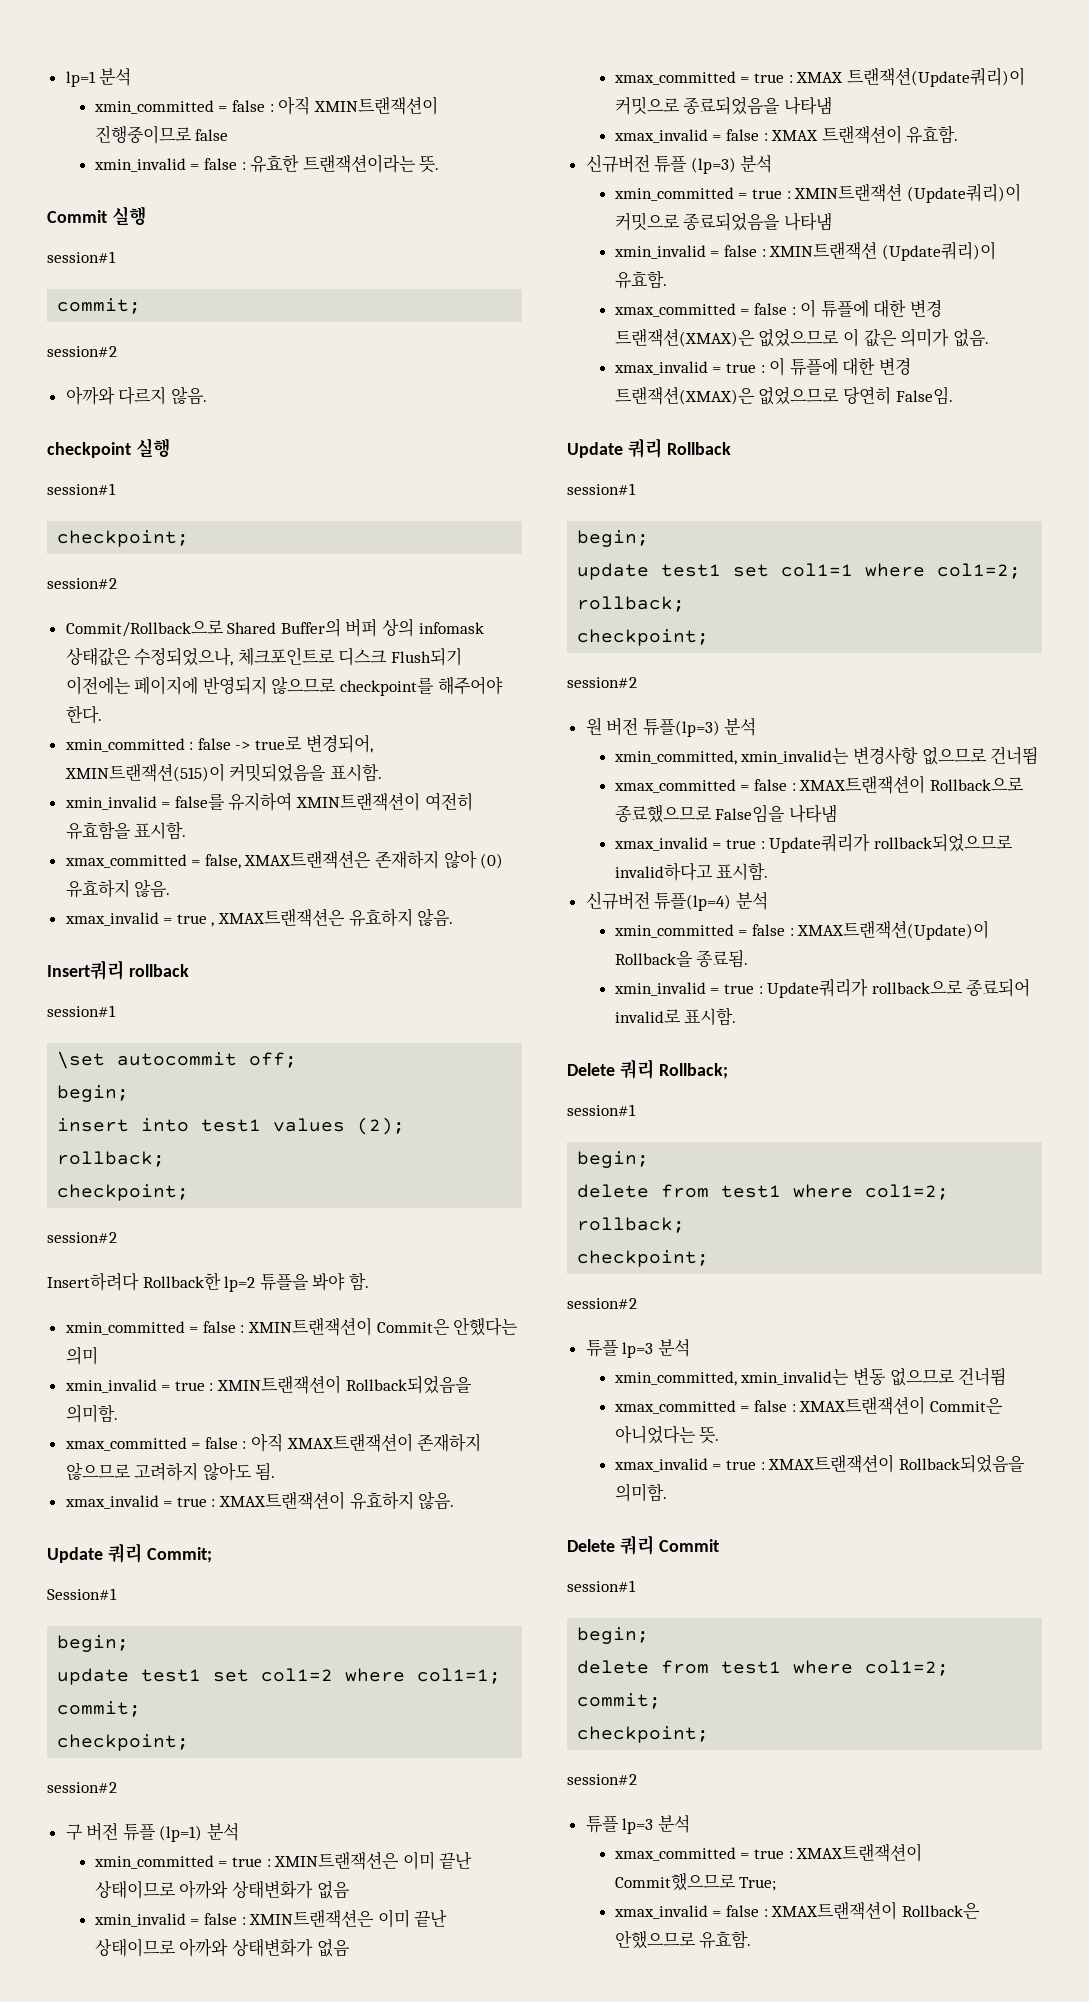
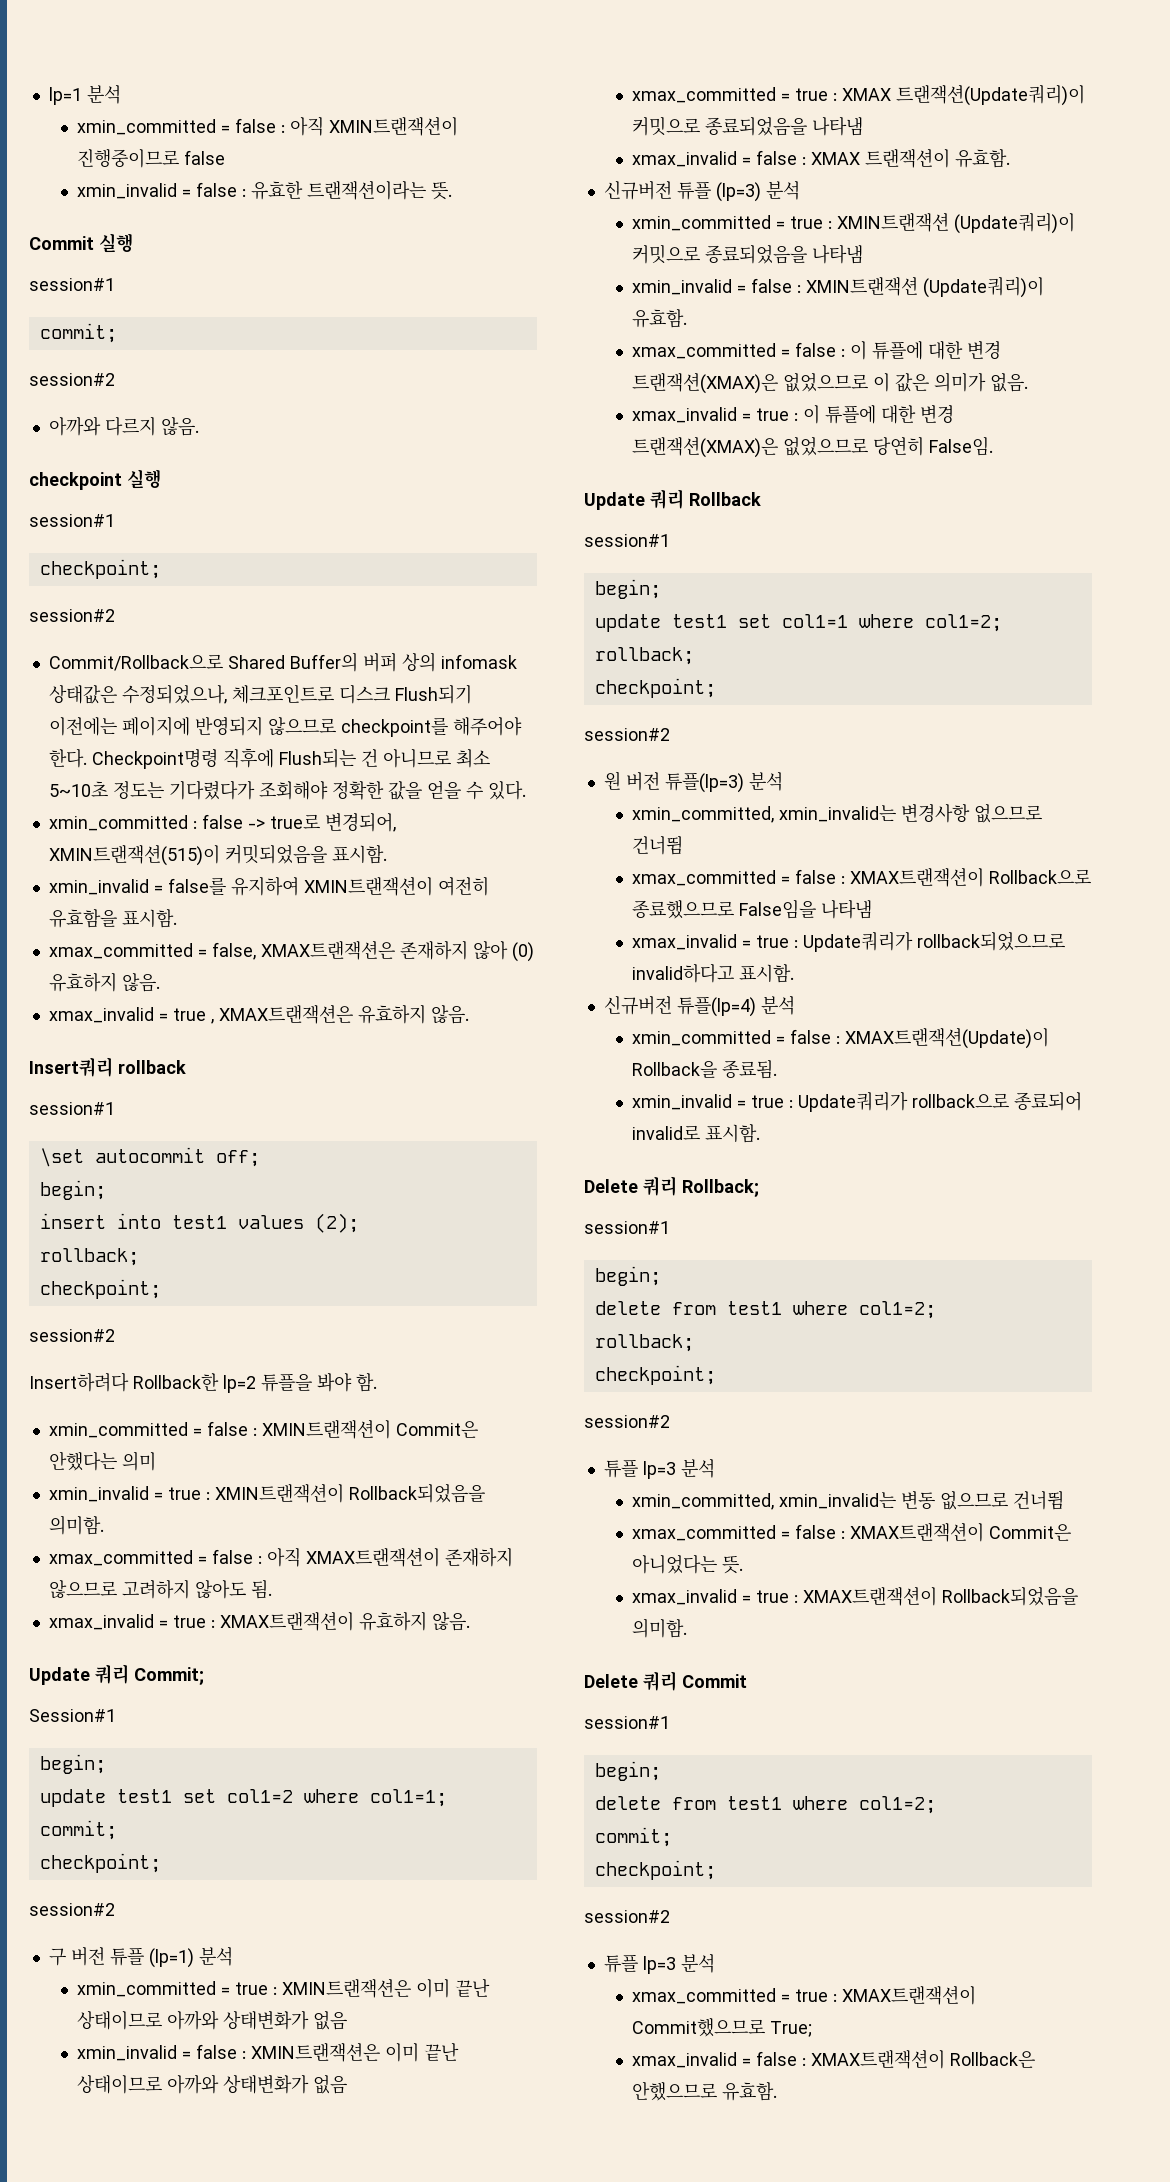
(102, 714) none -> [91,748,490,769] [48,780,526,800] Checkpoint명령 직후에 Flush되는 건 아니므로 최소 5~10초 정도는 기다렸다가 조회해야 정확한 값을 얻을 수 있다.

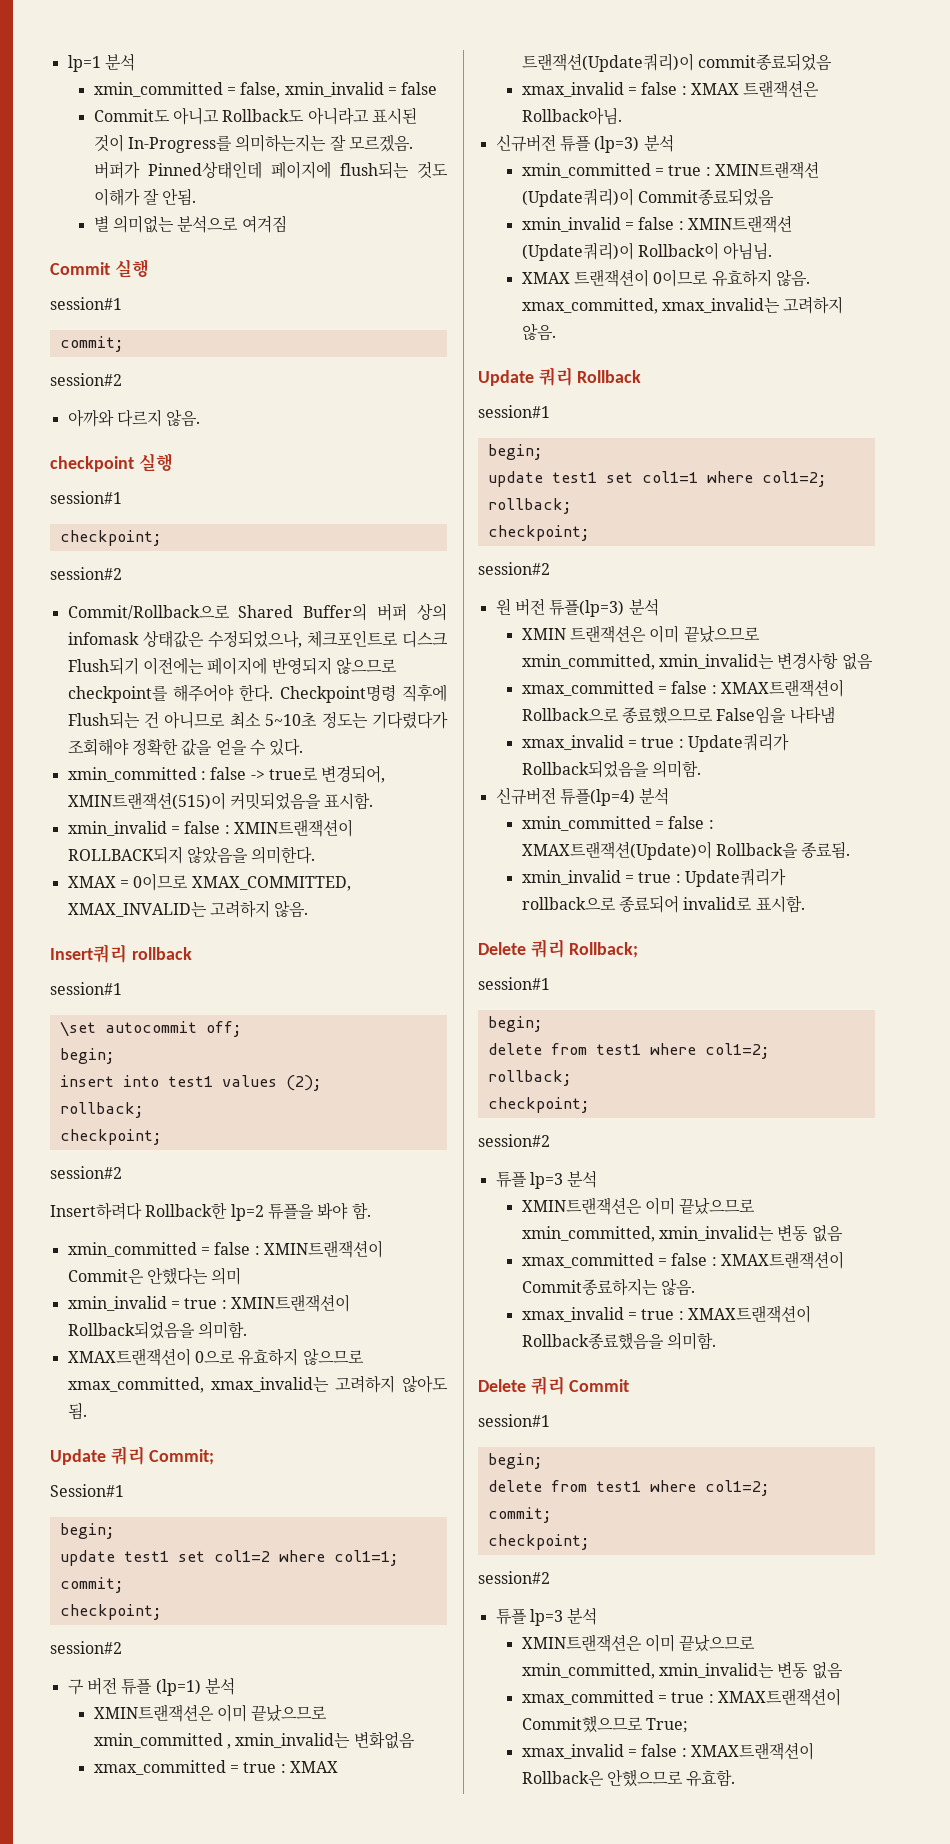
[234,117,458,136] [76,149,225,168] [76,181,452,200] false : 아직 XMIN트랜잭션이 진행중이므로 false // xmin_invalid = false : 유효한 트랜잭션이라는 뜻. -> [240,82,438,98] [93,107,417,125] [93,134,413,153] [93,161,448,179] [93,188,197,206] [93,215,287,233] false, xmin_invalid = false // Commit도 아니고 Rollback도 아니라고 표시된 것이 In-Progress를 의미하는지는 잘 모르겠음. 버퍼가 Pinned상태인데 페이지에 flush되는 것도 이해가 잘 안됨. // 별 의미없는 분석으로 여겨짐
[167,876,489,896] [48,909,177,928] [48,940,534,962] [48,972,160,992] [48,1004,426,1024] false를 유지하여 XMIN트랜잭션이 여전히 유효함을 표시함. // xmax_committed = false, XMAX트랜잭션은 존재하지 않아 (0) 유효하지 않음. // xmax_invalid = true , XMAX트랜잭션은 유효하지 -> [184,819,353,837] [67,846,316,864] [67,873,351,891] [67,900,270,918] false : XMIN트랜잭션이 ROLLBACK되지 않았음을 의미한다. // XMAX = 0이므로 XMAX_COMMITTED, XMAX_INVALID는 고려하지
[48,1547,513,1567] [48,1579,272,1599] [48,1611,470,1631] xmax_committed = false : 아직 XMAX트랜잭션이 존재하지 않으므로 고려하지 않아도 됨. // xmax_invalid = true : XMAX트랜잭션이 유효하지 않음. -> [67,1348,364,1366] [67,1375,448,1393] [67,1403,87,1420] XMAX트랜잭션이 0으로 유효하지 않으므로 xmax_committed, xmax_invalid는 고려하지 않아도 됨.
[76,1979,490,1998] [76,2010,347,2030] [76,2043,459,2062] [76,2074,347,2094] xmin_committed = true : XMIN트랜잭션은 이미 끝난 상태이므로 아까와 상태변화가 없음 // xmin_invalid = false : XMIN트랜잭션은 이미 끝난 상태이므로 아까와 상태변화가 없음 -> [93,1704,328,1722] [93,1731,415,1749] XMIN트랜잭션은 이미 끝났으므로 xmin_committed , xmin_invalid는 변화없음
[631,116,863,136] 커밋으로 종료되었음을 나타냄 -> [697,53,832,71] commit종료되었음
[864,149,1010,168] 트랜잭션이 유효함. -> [743,80,820,98] [521,107,622,125] 트랜잭션은 Rollback아님.
[631,244,863,264] 커밋으로 종료되었음을 나타냄 -> [637,188,774,206] Commit종료되었음
[631,309,687,328] [631,341,1001,360] [631,372,1028,394] [631,405,954,424] [631,436,993,458] 유효함. // xmax_committed = false : 이 튜플에 대한 변경 트랜잭션(XMAX)은 없었으므로 이 값은 의미가 없음. // xmax_invalid = true : 이 튜플에 대한 변경 트랜잭션(XMAX)은 없었으므로 당연히 False임. -> [637,242,773,260] [521,269,810,287] [521,296,844,314] [521,323,556,341] Rollback이 아님님. // XMAX 트랜잭션이 0이므로 유효하지 않음. xmax_committed, xmax_invalid는 고려하지 않음.
(783, 781) none -> [521,625,760,643] XMIN 트랜잭션은 이미 끝났으므로
[973,804,1042,823] [631,836,683,855] 없으므로 건너뜀 -> [841,653,873,670] 없음
[916,932,1065,951] [631,963,794,983] rollback되었으므로 invalid하다고 표시함. -> [521,760,701,778] Rollback되었음을 의미함.
[631,1491,1064,1510] [631,1523,1071,1542] [631,1554,743,1574] [631,1587,1078,1606] xmin_committed, xmin_invalid는 변동 없으므로 건너뜀 // xmax_committed = false : XMAX트랜잭션이 Commit은 아니었다는 뜻. // xmax_invalid = true : XMAX트랜잭션이 Rollback되었음을 -> [521,1197,756,1215] [521,1224,843,1242] [521,1251,844,1269] [521,1278,695,1296] [521,1305,811,1323] [521,1332,664,1350] XMIN트랜잭션은 이미 끝났으므로 xmin_committed, xmin_invalid는 변동 없음 // xmax_committed = false : XMAX트랜잭션이 Commit종료하지는 않음. // xmax_invalid = true : XMAX트랜잭션이 Rollback종료했음을
(715, 1963) none -> [521,1634,756,1652] [521,1661,843,1679] // XMIN트랜잭션은 이미 끝났으므로 xmin_committed, xmin_invalid는 변동 없음

